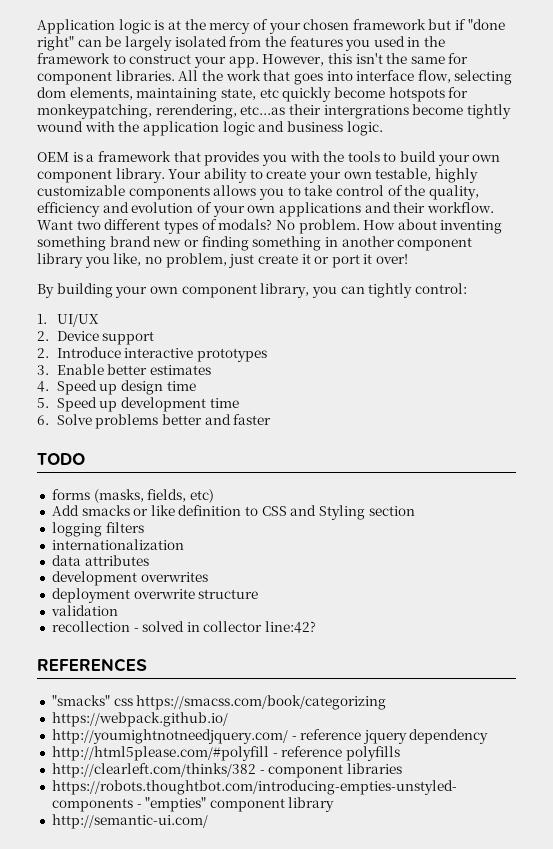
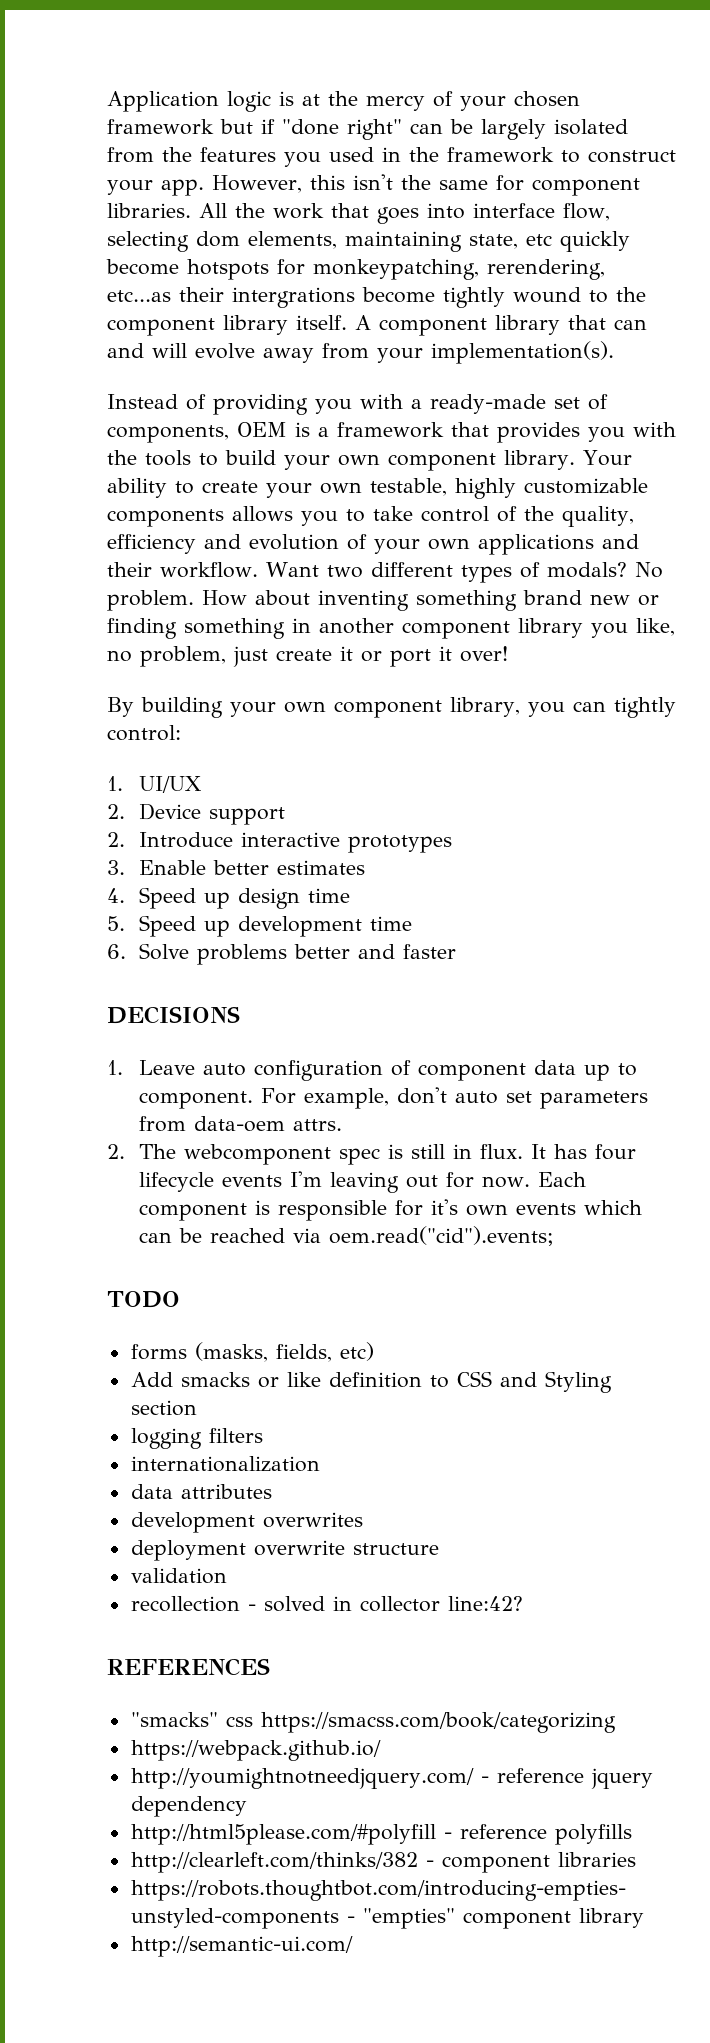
[84,121,383,136] with the application logic and business logic. // -> [589,287,646,303] [107,315,647,336] [107,341,614,364] [107,394,608,415] [107,425,229,443] to the component library itself. A component library that can and will evolve away from your implementation(s). // Instead of providing you with a ready-made set of components,
(272, 419) none -> [107,1006,240,1024] [107,1060,638,1081] [139,1087,649,1109] [139,1116,343,1132] [107,1144,637,1165] [139,1171,587,1193] [139,1199,643,1221] [139,1226,555,1246] // DECISIONS // 1. Leave auto configuration of component data up to component. For example, don't auto set parameters from data-oem attrs. // 2. The webcomponent spec is still in flux. It has four lifecycle events I'm leaving out for now. Each component is responsible for it's own events which can be reached via oem.read("cid").events;

